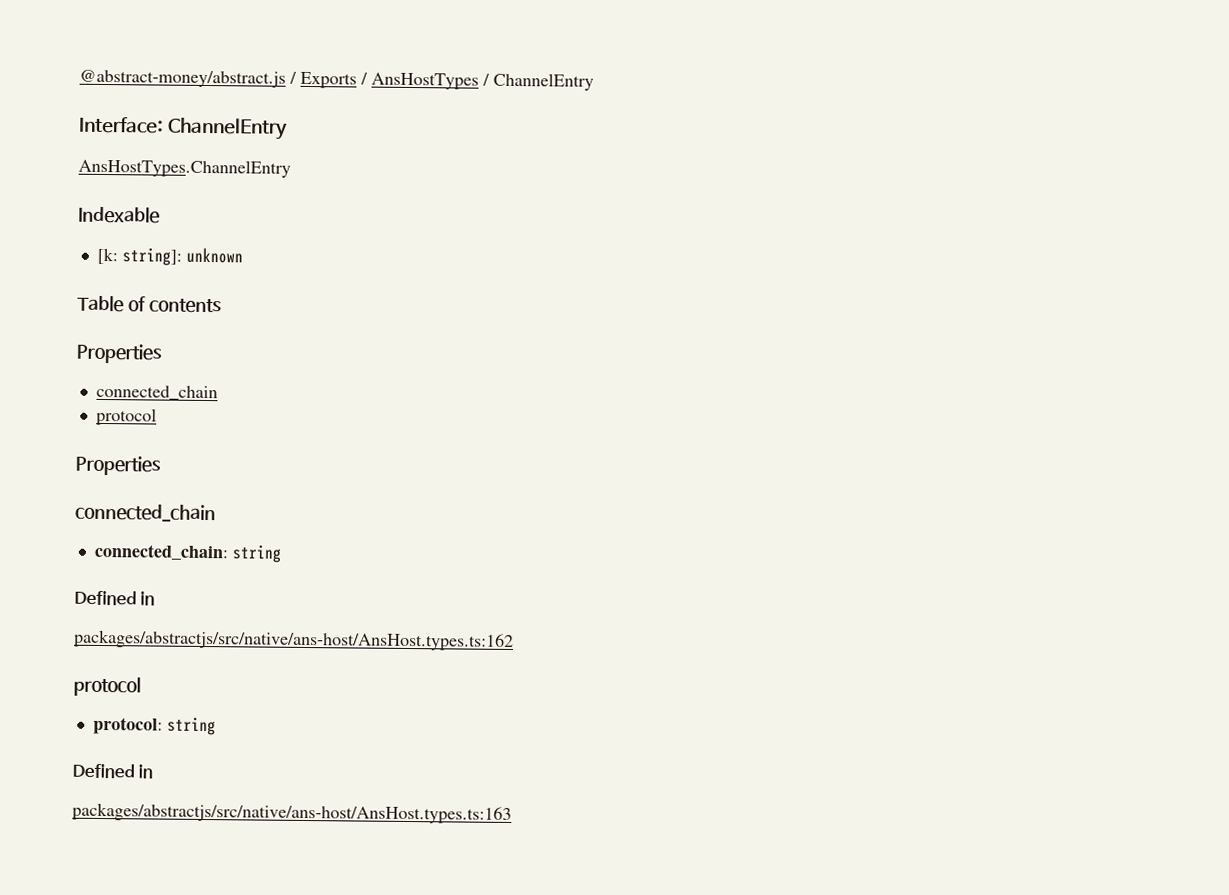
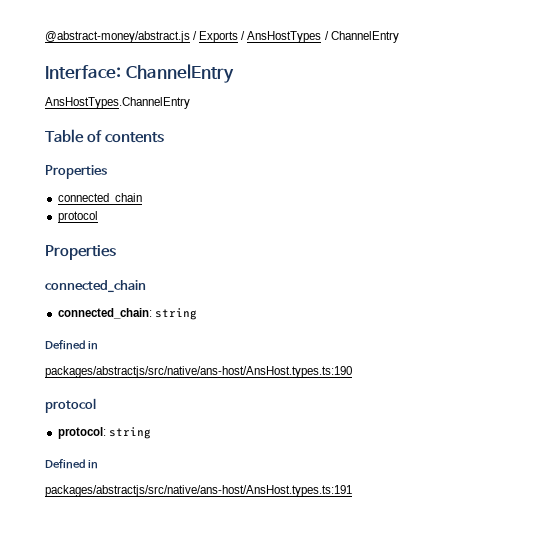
[78,206,160,224] [96,247,243,266] // Indexable // [k: string]: unknown -> (190, 103) none
[74,629,514,652] packages/abstractjs/src/native/ans-host/AnsHost.types.ts:162 -> [45,366,352,378] packages/abstractjs/src/native/ans-host/AnsHost.types.ts:190
[72,802,512,825] packages/abstractjs/src/native/ans-host/AnsHost.types.ts:163 -> [45,485,352,497] packages/abstractjs/src/native/ans-host/AnsHost.types.ts:191

